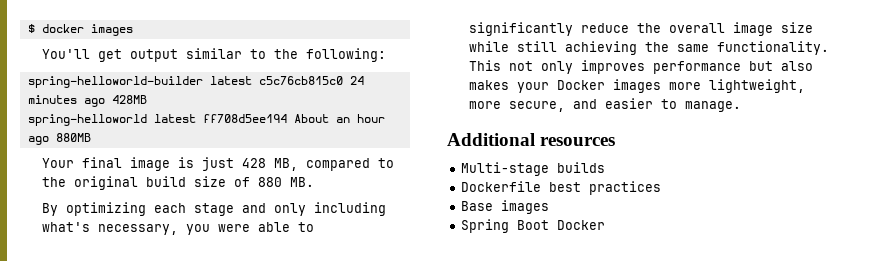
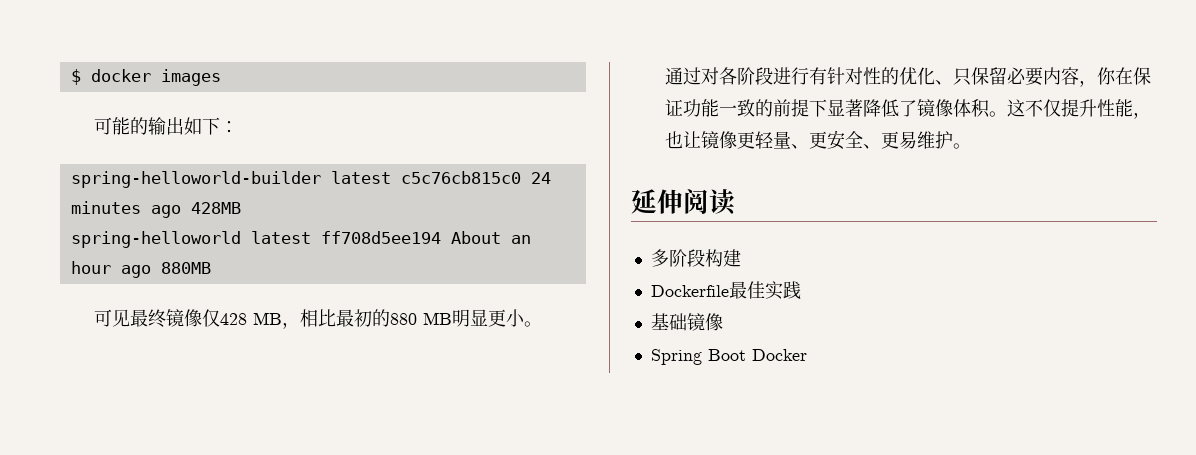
[42,48,387,62] You'll get output similar to the following: -> [93,117,238,135] 可能的输出如下：
[42,157,395,171] [42,176,315,190] [42,202,387,216] [42,222,315,235] [469,22,814,36] [469,41,830,55] [469,60,814,74] [469,79,806,93] [469,98,742,112] [447,133,616,146] [460,162,605,176] [460,181,661,195] [460,200,549,214] Your final image is just 428 MB, compared to the original build size of 880 MB. // By optimizing each stage and only including what's necessary, you were able to significantly reduce the overall image size while still achieving the same functionality. This not only improves performance but also makes your Docker images more lightweight, more secure, and easier to manage. // Additional resources // Multi-stage builds // Dockerfile best practices // Base images -> [93,309,542,329] [664,67,1151,87] [664,99,1151,119] [664,130,971,150] [631,189,736,215] [650,249,741,267] [650,281,801,300] [650,313,723,331] 可见最终镜像仅428 MB，相比最初的880 MB明显更小。 // 通过对各阶段进行有针对性的优化、只保留必要内容，你在保证功能一致的前提下显著降低了镜像体积。这不仅提升性能，也让镜像更轻量、更安全、更易维护。 // 延伸阅读 // 多阶段构建 // Dockerfile最佳实践 // 基础镜像

